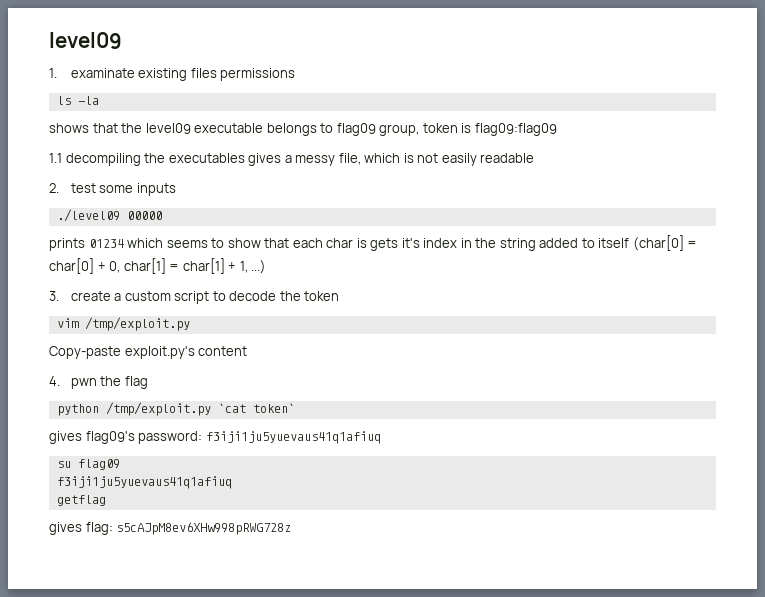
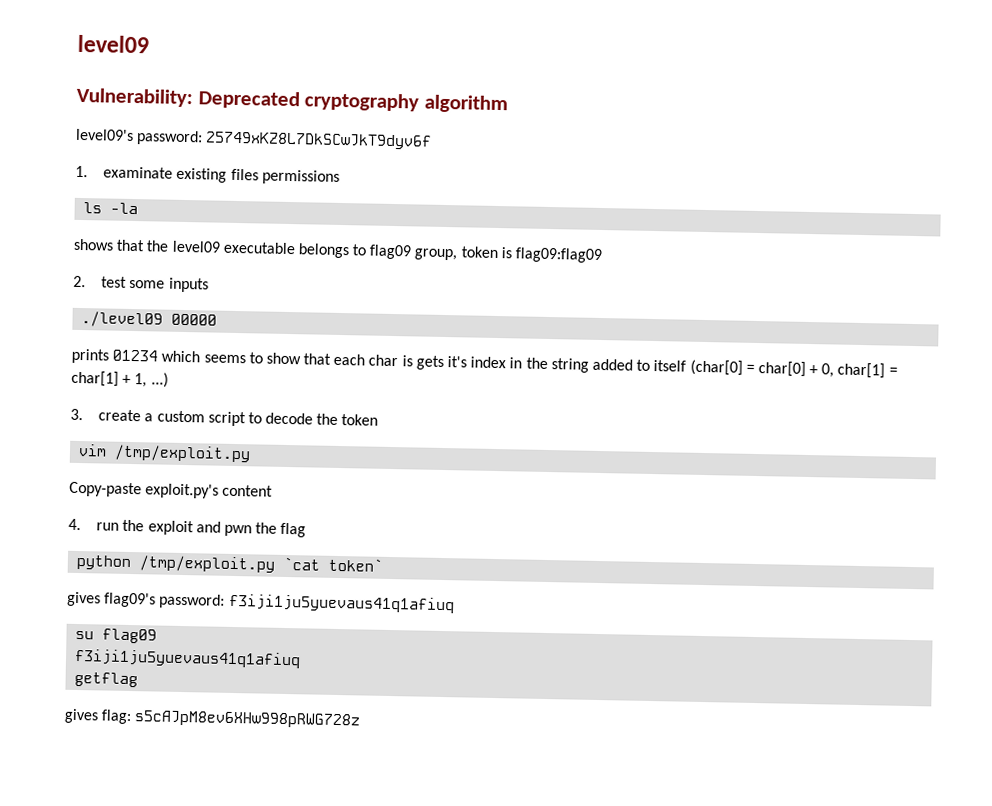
[49,32,122,49] level09 -> [77,34,149,54] [76,87,509,114] [75,128,433,150] level09 // Vulnerability: Deprecated cryptography algorithm // level09's password: 25749xKZ8L7DkSCwJkT9dyv6f
[49,153,535,166] // 1.1 decompiling the executables gives a messy file, which is not easily readable -> (603, 255) none
(60, 381) none -> [96,519,221,536] run the exploit and

